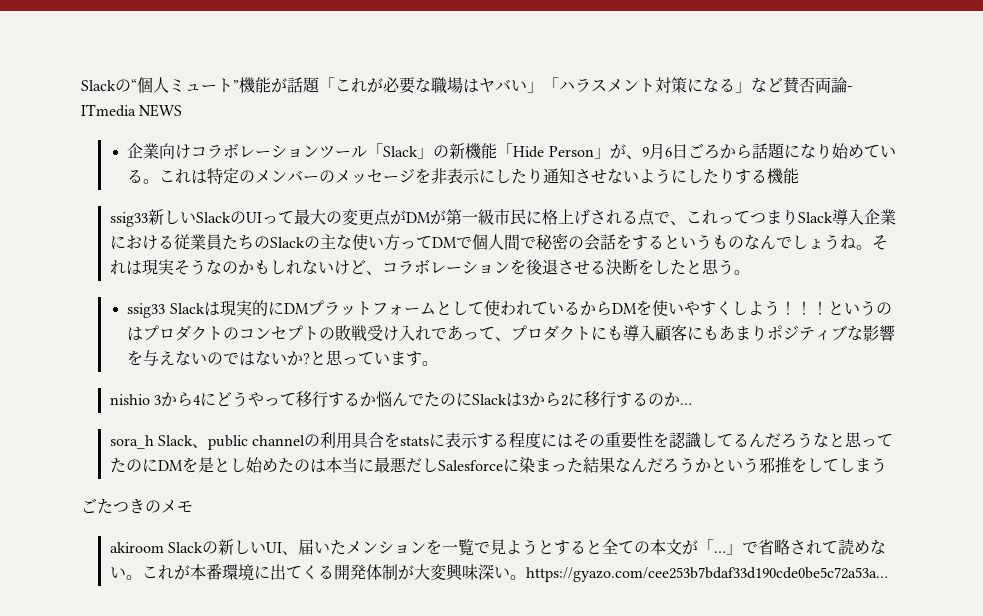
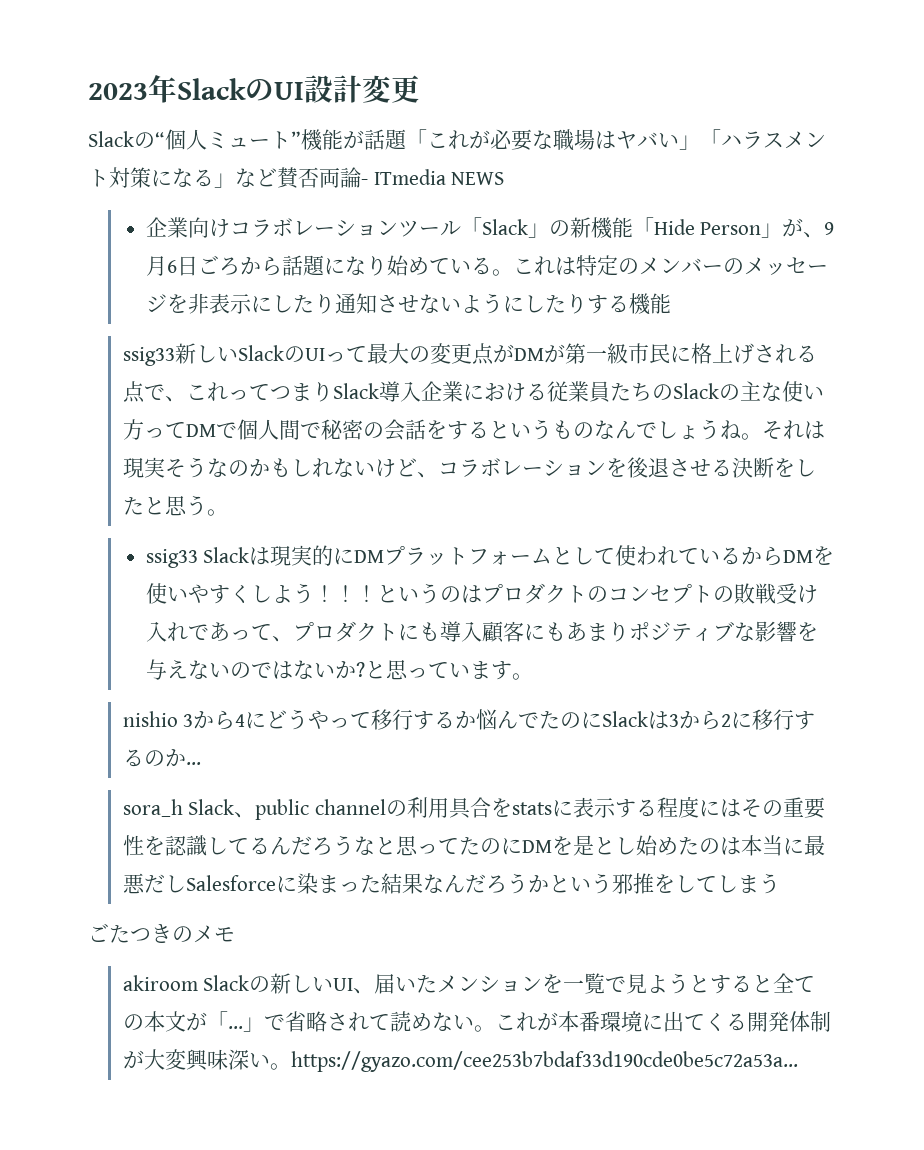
(81, 85) none -> [88,75,420,103] 2023年SlackのUI設計変更 //

